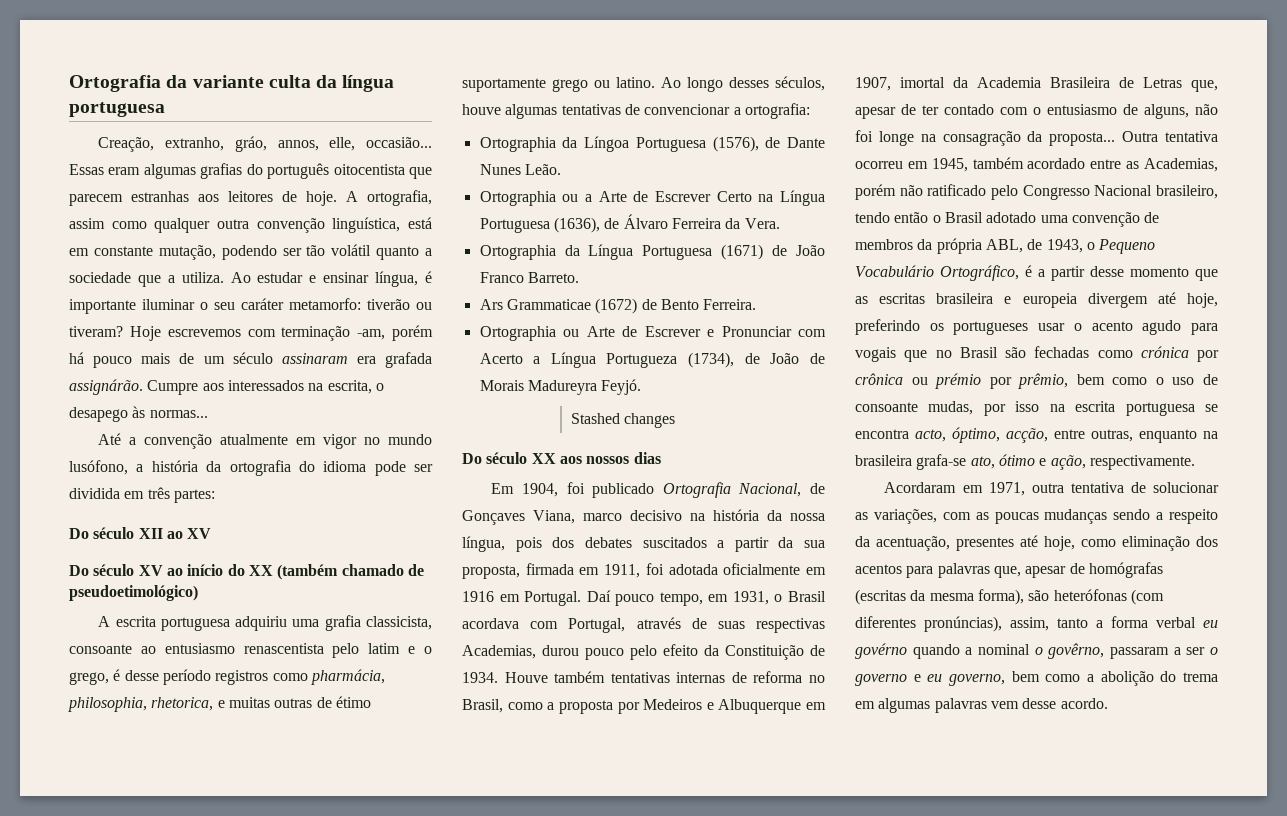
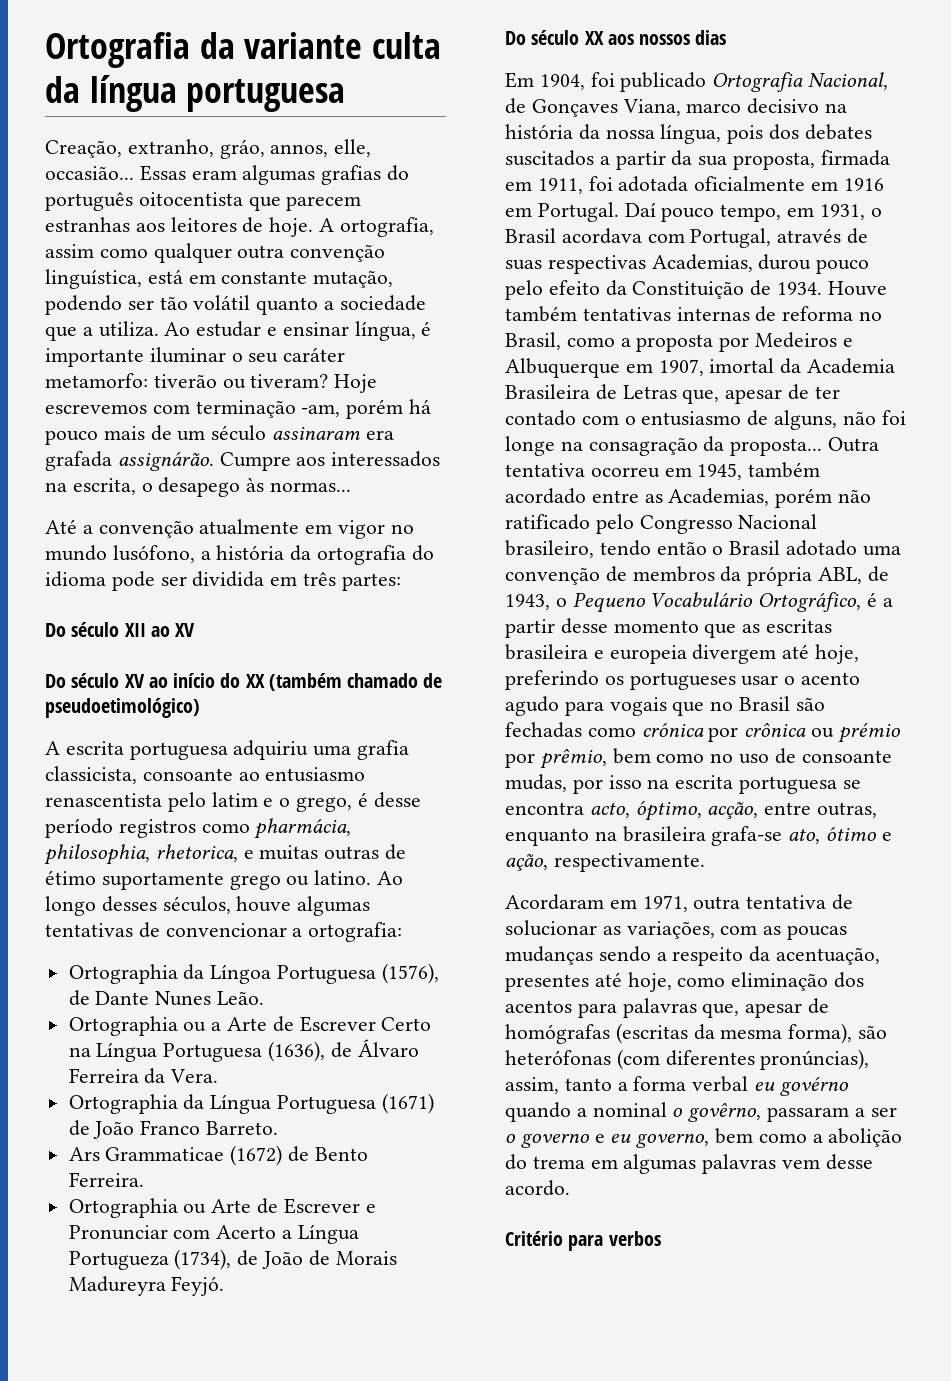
[570,413,676,428] // Stashed changes -> (225, 1286) none
[1155,377,1164,385] o -> [710,753,734,763] no
(1108, 703) none -> [505,1231,661,1251] // Critério para verbos

